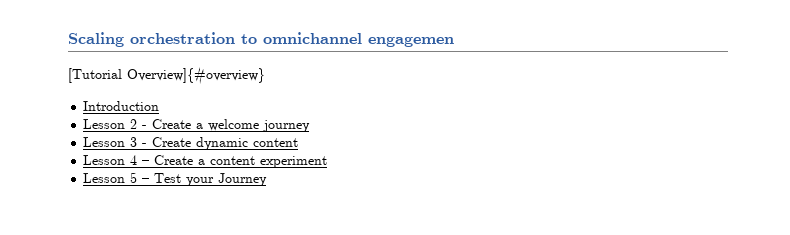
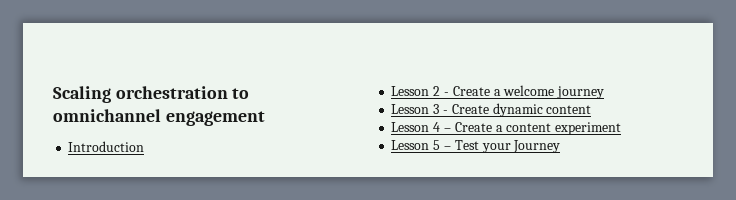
[368,36,454,47] [68,67,265,85] engagemen // [Tutorial Overview]{#overview} -> [165,111,265,126] engagement

